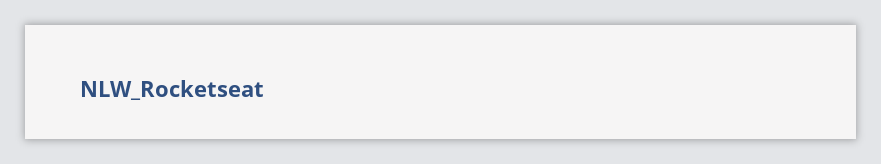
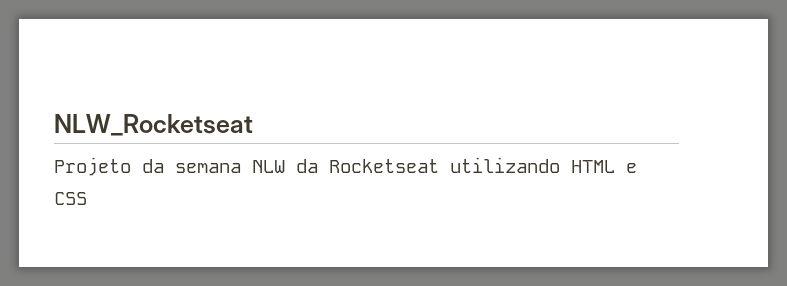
(264, 90) none -> [54,157,637,176] [54,192,87,205] // Projeto da semana NLW da Rocketseat utilizando HTML e CSS

